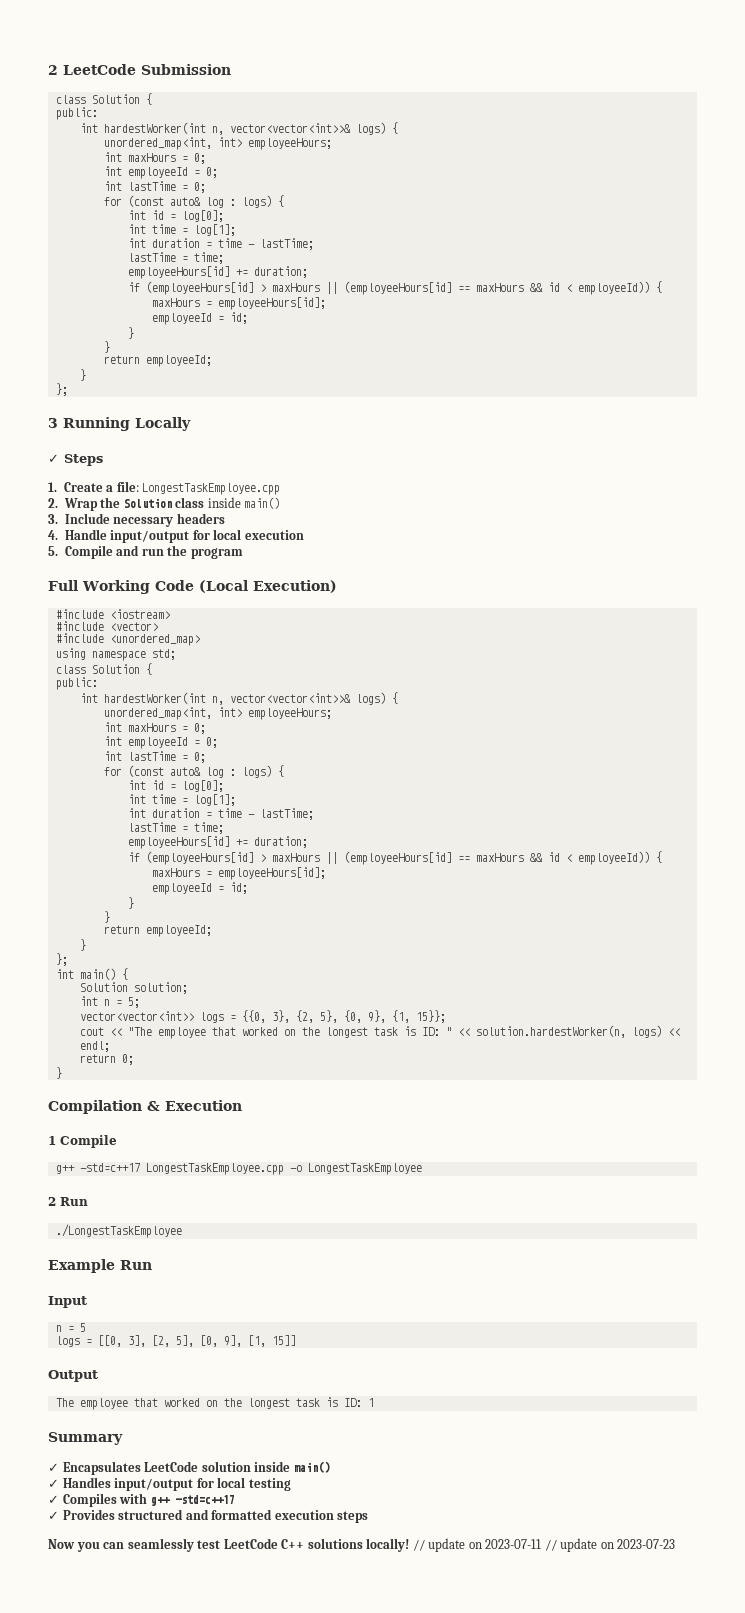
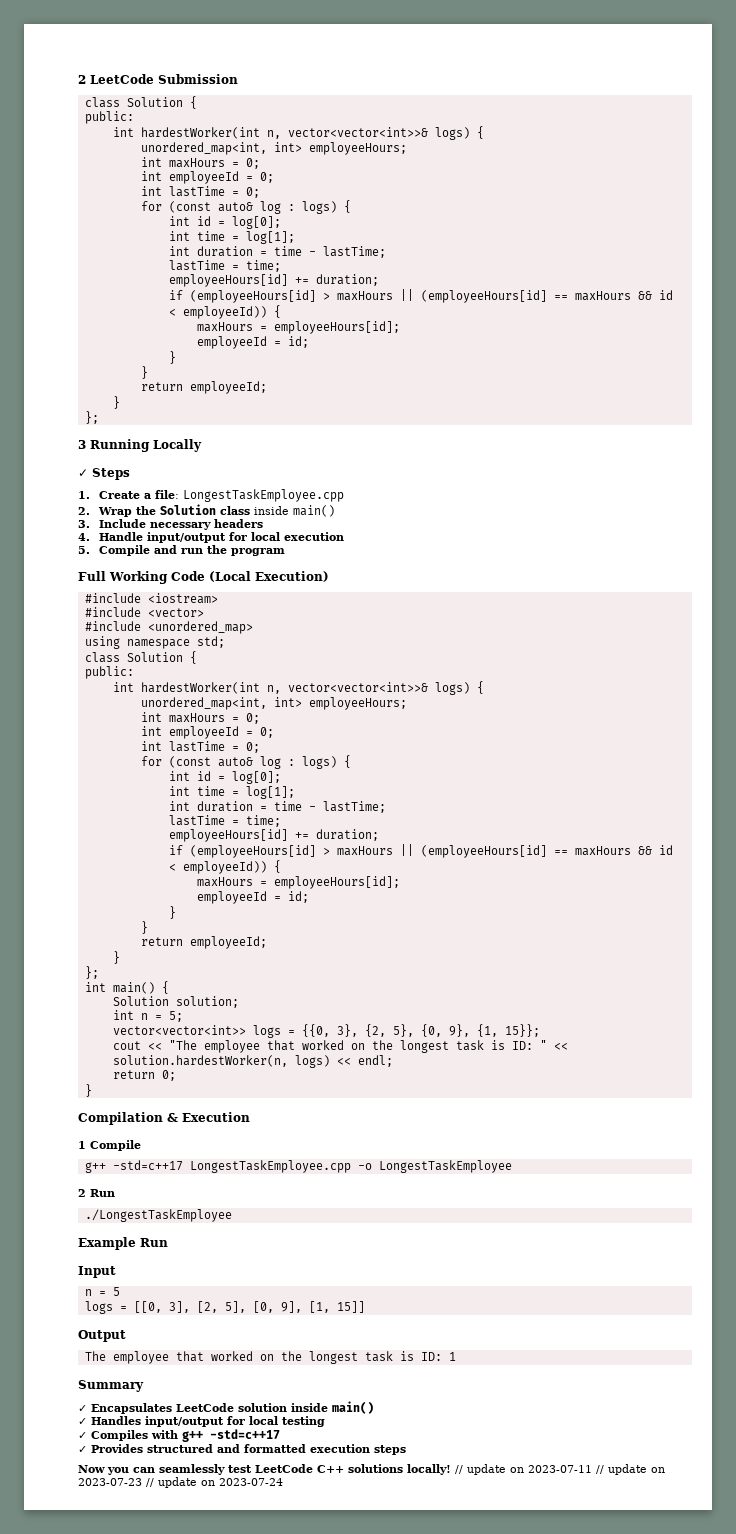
(676, 1544) none -> [146,1477,283,1488] // update on 2023-07-24

